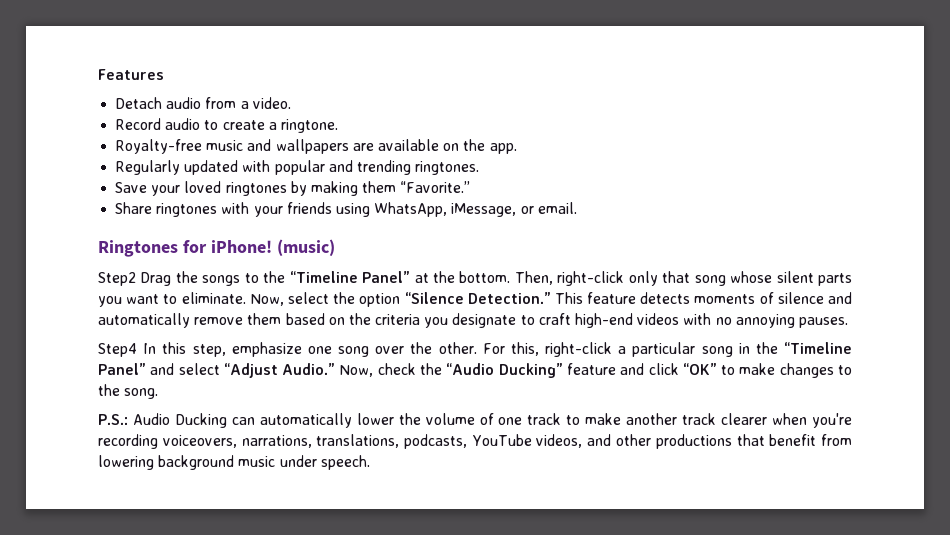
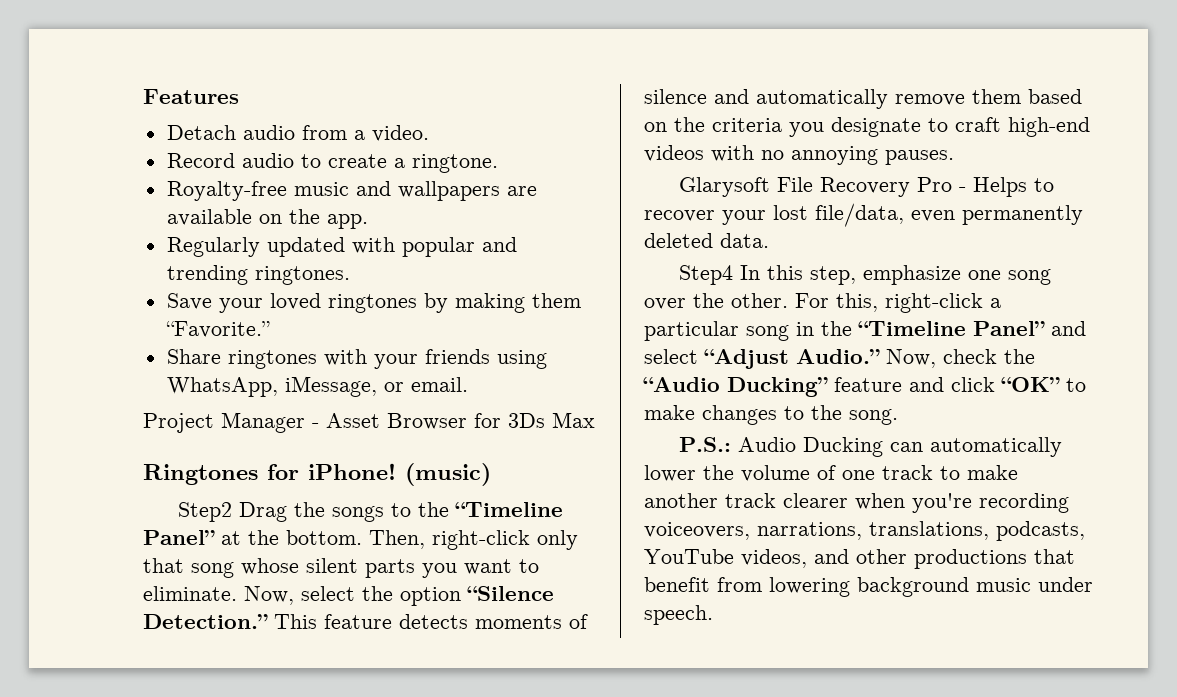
(577, 208) none -> [143,412,595,433] // Project Manager - Asset Browser for 3Ds Max
(848, 322) none -> [679,177,1055,197] [644,203,1083,227] [644,233,769,248] // Glarysoft File Recovery Pro - Helps to recover your lost file/data, even permanently deleted data.

